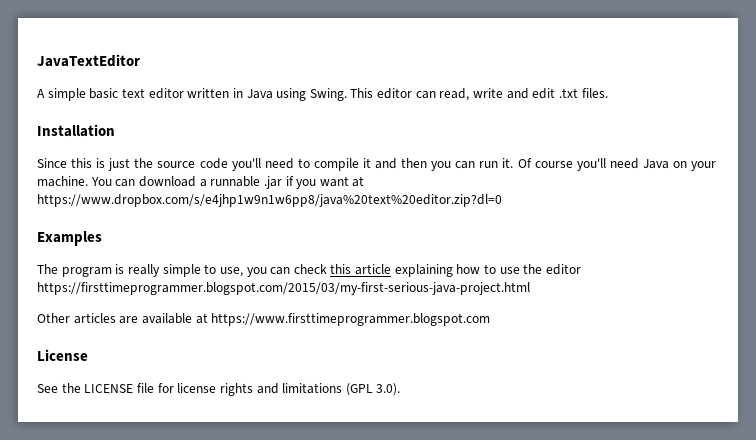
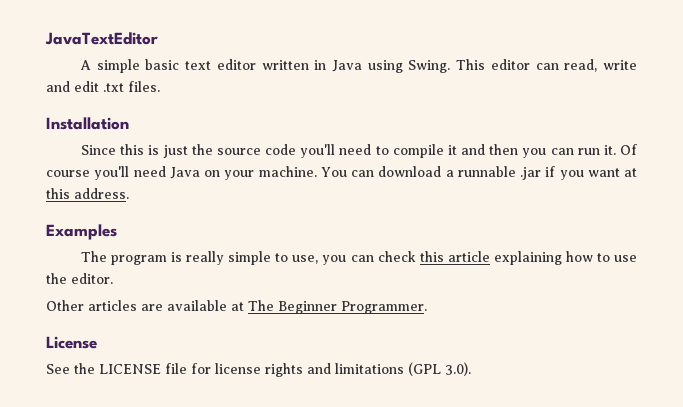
[37,194,502,207] https://www.dropbox.com/s/e4jhp1w9n1w6pp8/java%20text%20editor.zip?dl=0 -> [46,188,129,199] this address.
[545,264,581,275] [37,282,530,295] editor https://firsttimeprogrammer.blogspot.com/2015/03/my-first-serious-java-project.html -> [71,273,113,284] editor.
[211,313,491,326] https://www.firsttimeprogrammer.blogspot.com -> [248,300,427,314] The Beginner Programmer.

